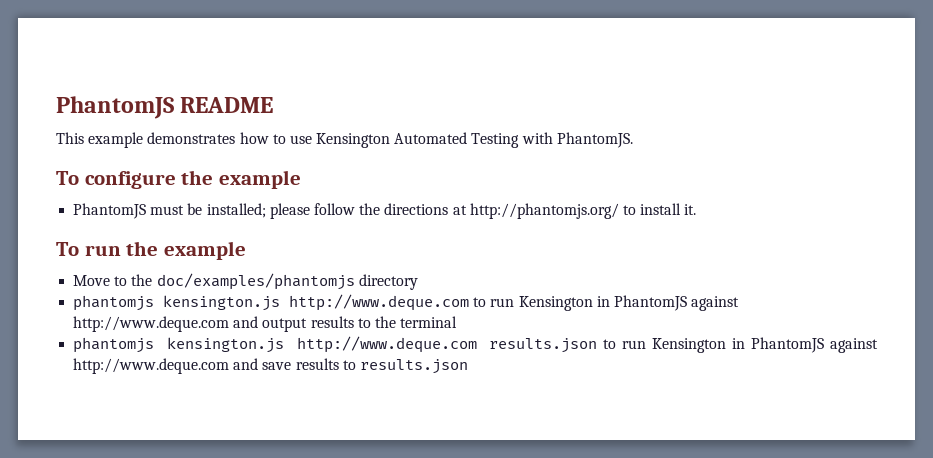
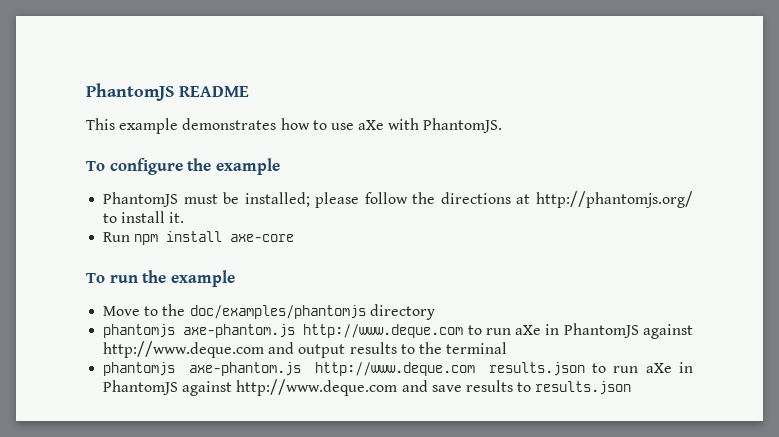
[316,132,520,148] Kensington Automated Testing -> [358,120,385,130] aXe
(697, 209) none -> [103,231,295,245] // Run npm install axe-core
[163,295,281,311] kensington.js -> [183,324,296,338] axe-phantom.js
[518,296,593,311] Kensington -> [515,325,542,335] aXe
[166,337,284,353] kensington.js -> [188,362,301,376] axe-phantom.js
[652,338,727,353] Kensington -> [645,363,672,373] aXe

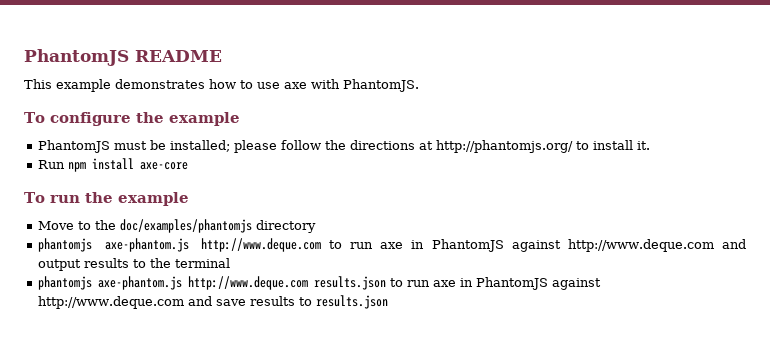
[358,120,385,130] aXe -> [284,82,307,89] axe
[515,325,542,335] aXe -> [380,242,404,249] axe
[645,363,672,373] aXe -> [433,280,457,287] axe

